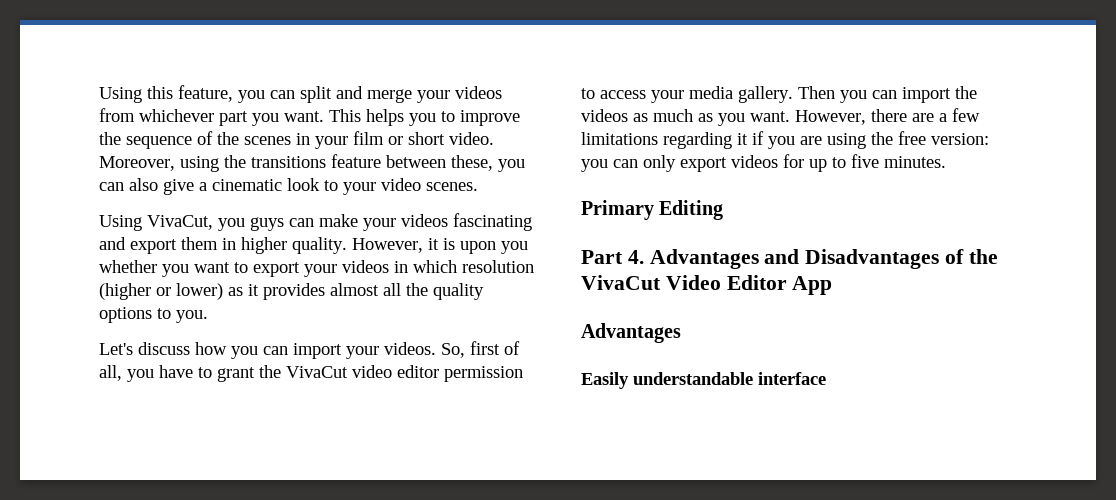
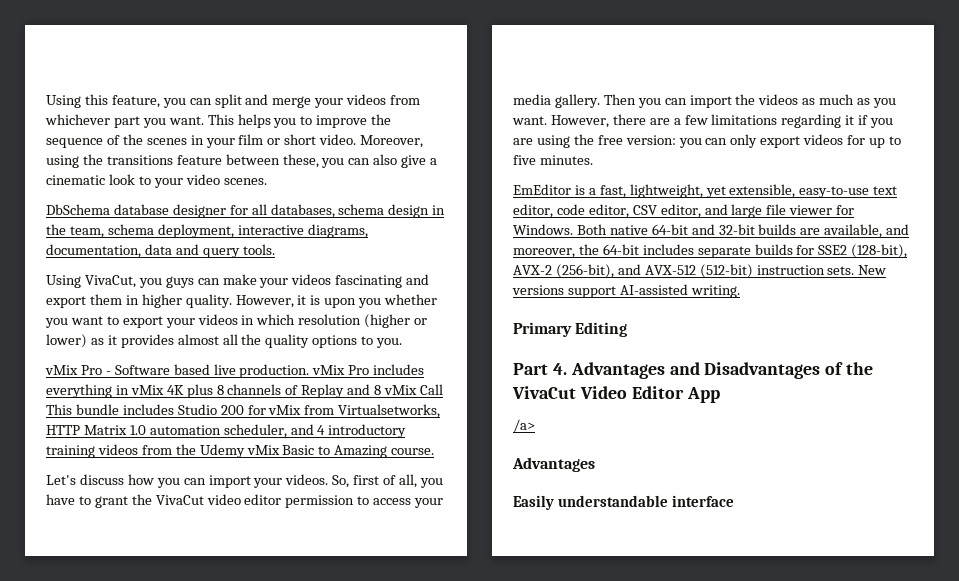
(478, 186) none -> [46,204,446,218] [46,224,368,238] [46,244,275,258] // DbSchema database designer for all databases, schema design in the team, schema deployment, interactive diagrams, documentation, data and query tools.
(208, 316) none -> [45,364,425,378] [46,384,443,398] [46,404,441,418] [46,424,407,438] [46,444,435,458] // vMix Pro - Software based live production. vMix Pro includes everything in vMix 4K plus 8 channels of Replay and 8 vMix Call This bundle includes Studio 200 for vMix from Virtualsetworks, HTTP Matrix 1.0 automation scheduler, and 4 introductory training videos from the Udemy vMix Basic to Amazing course.
(946, 162) none -> [513,184,898,198] [513,204,855,218] [513,224,910,238] [513,244,908,258] [513,264,887,278] [512,284,740,298] // EmEditor is a fast, lightweight, yet extensible, easy-to-use text editor, code editor, CSV editor, and large file viewer for Windows. Both native 64-bit and 32-bit builds are available, and moreover, the 64-bit includes separate builds for SSE2 (128-bit), AVX-2 (256-bit), and AVX-512 (512-bit) instruction sets. New versions support AI-assisted writing.
(833, 285) none -> [513,419,535,432] // /a>

